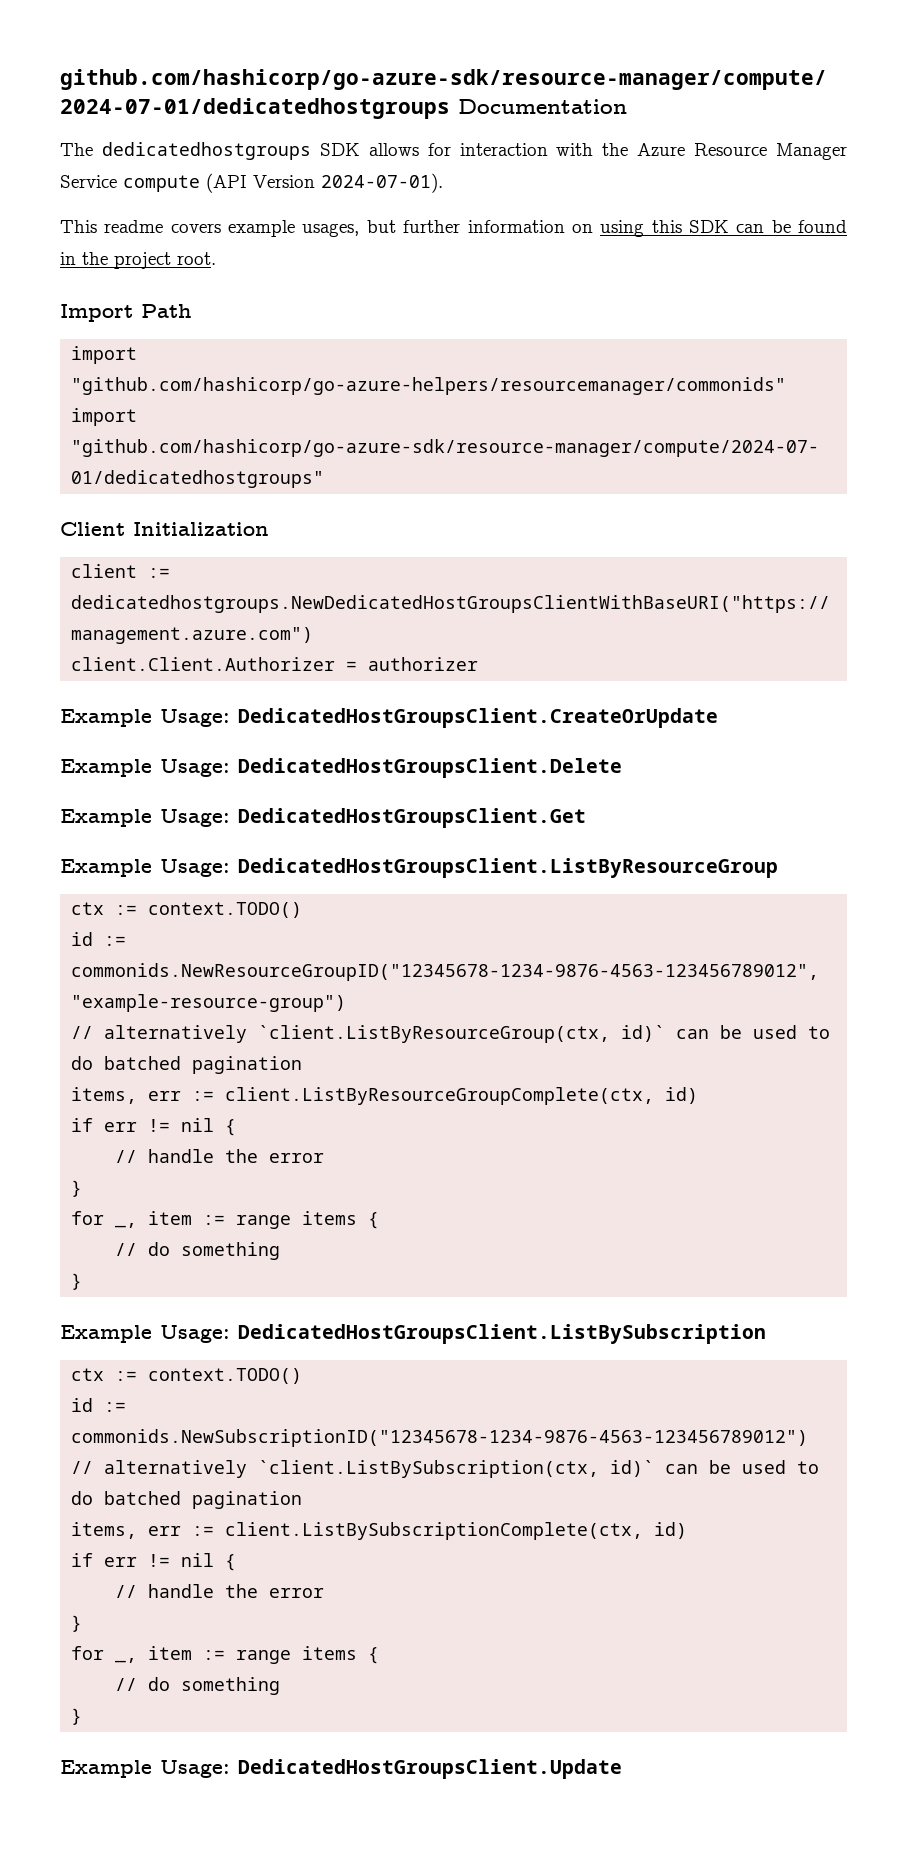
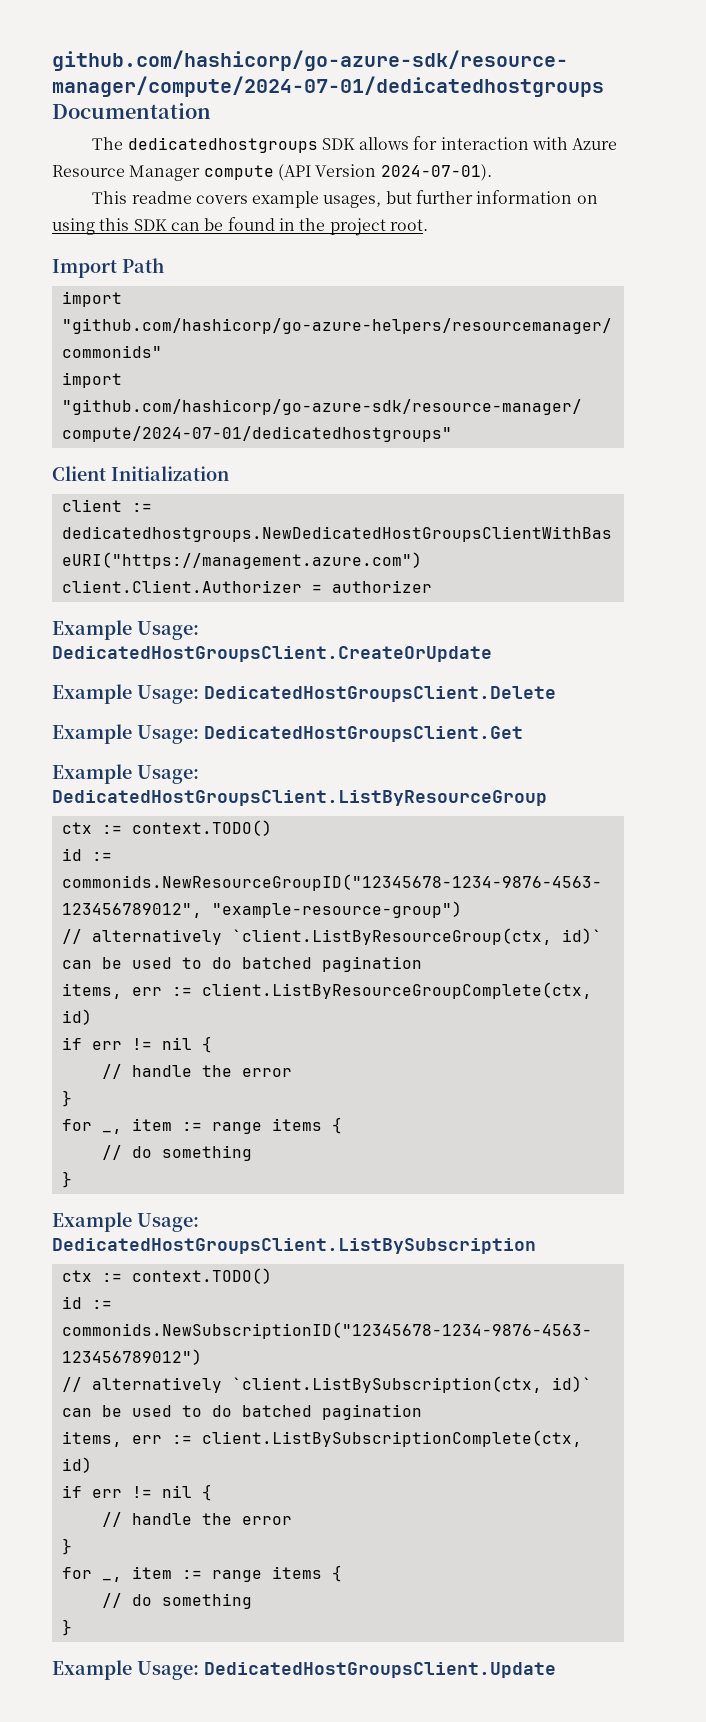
[602,143,629,156] the -> (569, 143) none
[60,175,117,188] Service -> (201, 173) none

